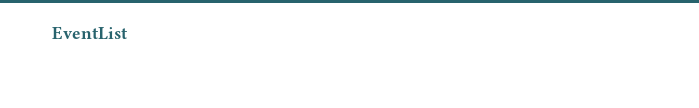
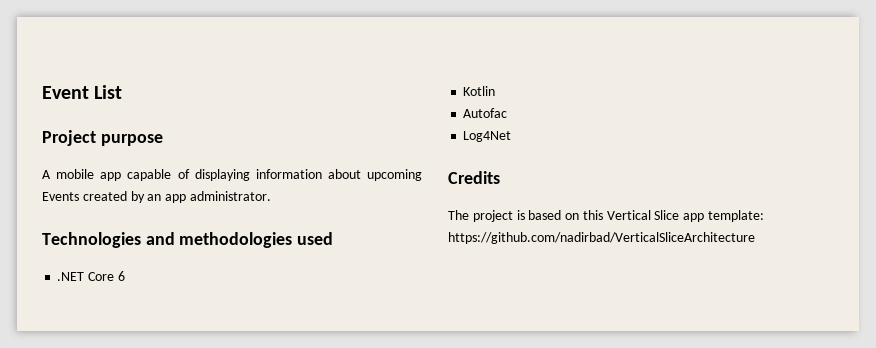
[52,26,127,40] EventList -> [42,85,123,99] [42,130,163,146] [42,169,422,181] [42,191,271,203] [42,232,334,248] [57,271,125,281] [463,86,496,96] [463,108,508,118] [463,131,512,142] [448,171,500,184] [448,210,765,222] [448,232,755,244] Event List // Project purpose // A mobile app capable of displaying information about upcoming Events created by an app administrator. // Technologies and methodologies used // .NET Core 6 // Kotlin // Autofac // Log4Net // Credits // The project is based on this Vertical Slice app template: https://github.com/nadirbad/VerticalSliceArchitecture

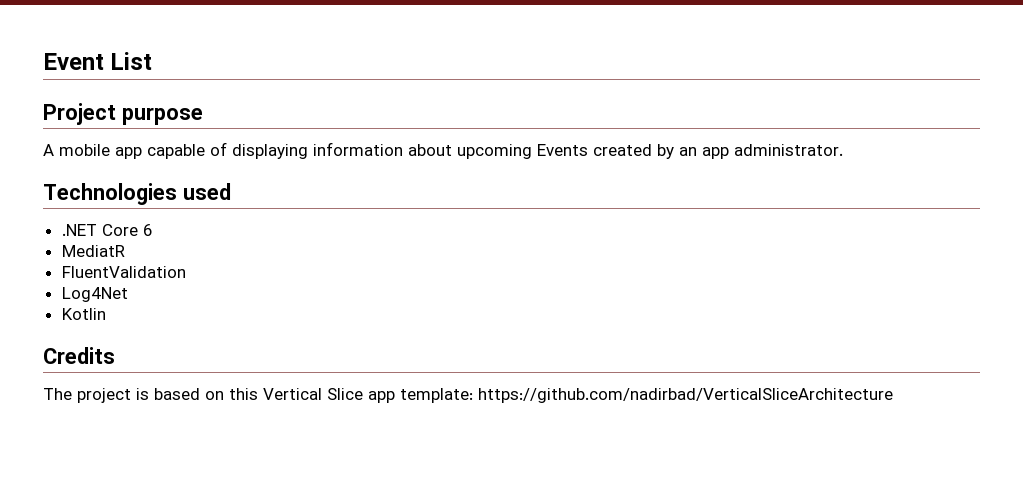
[145,232,293,248] and methodologies -> (177, 194) none
[463,86,496,96] [463,108,508,118] Kotlin // Autofac -> [61,245,125,257] [61,266,186,278] MediatR // FluentValidation
(512, 136) none -> [61,308,106,320] // Kotlin

